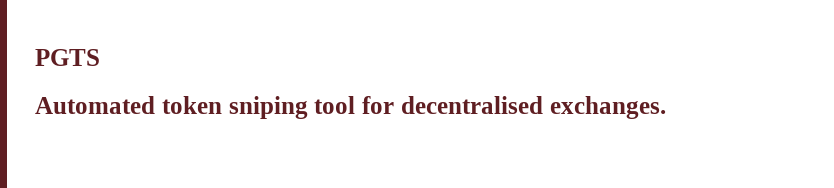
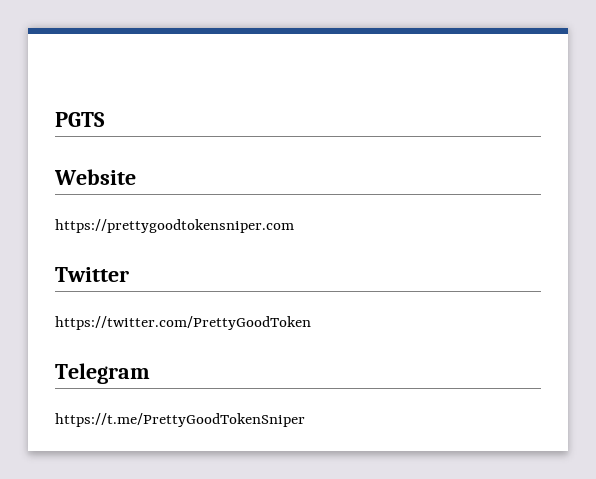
[35,96,666,119] Automated token sniping tool for decentralised exchanges. -> [54,169,136,185] [55,219,294,233] [55,267,129,282] [55,316,311,330] [55,363,150,384] [55,413,305,427] Website // https://prettygoodtokensniper.com // Twitter // https://twitter.com/PrettyGoodToken // Telegram // https://t.me/PrettyGoodTokenSniper

